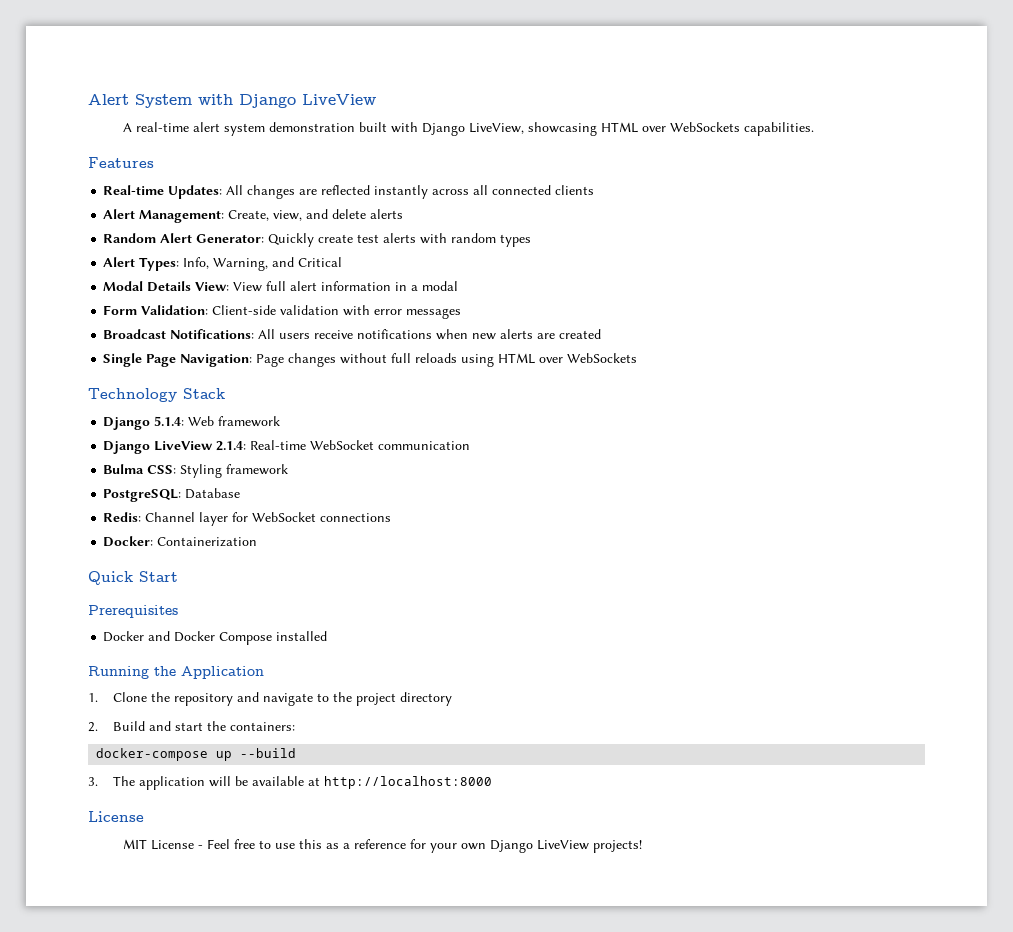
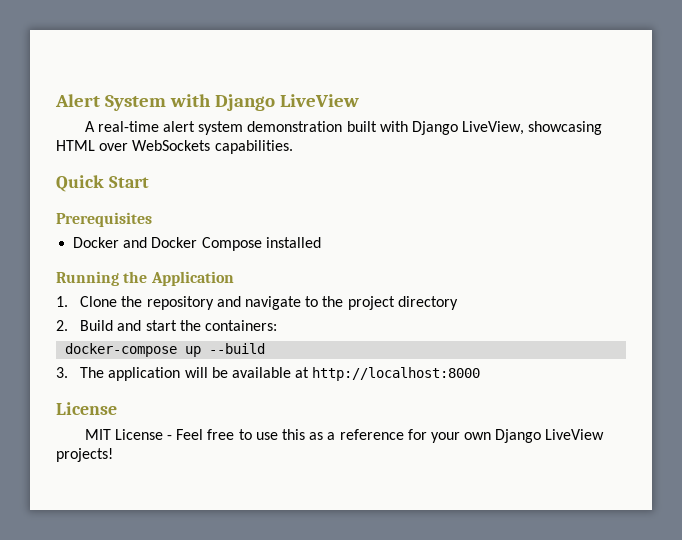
[88,157,154,168] [103,185,595,199] [103,209,404,223] [103,233,532,247] [103,257,343,271] [103,281,459,292] [103,305,462,319] [103,329,602,340] [103,353,638,367] [88,388,225,402] [103,416,281,430] [103,440,471,454] [103,464,289,478] [103,488,241,502] [103,512,392,526] [103,536,258,547] // Features // Real-time Updates: All changes are reflected instantly across all connected clients // Alert Management: Create, view, and delete alerts // Random Alert Generator: Quickly create test alerts with random types // Alert Types: Info, Warning, and Critical // Modal Details View: View full alert information in a modal // Form Validation: Client-side validation with error messages // Broadcast Notifications: All users receive notifications when new alerts are created // Single Page Navigation: Page changes without full reloads using HTML over WebSockets // Technology Stack // Django 5.1.4: Web framework // Django LiveView 2.1.4: Real-time WebSocket communication // Bulma CSS: Styling framework // PostgreSQL: Database // Redis: Channel layer for WebSocket connections // Docker: Containerization -> (293, 147) none

